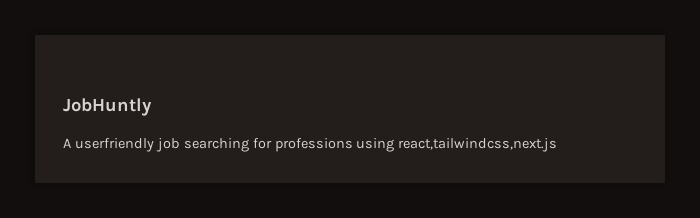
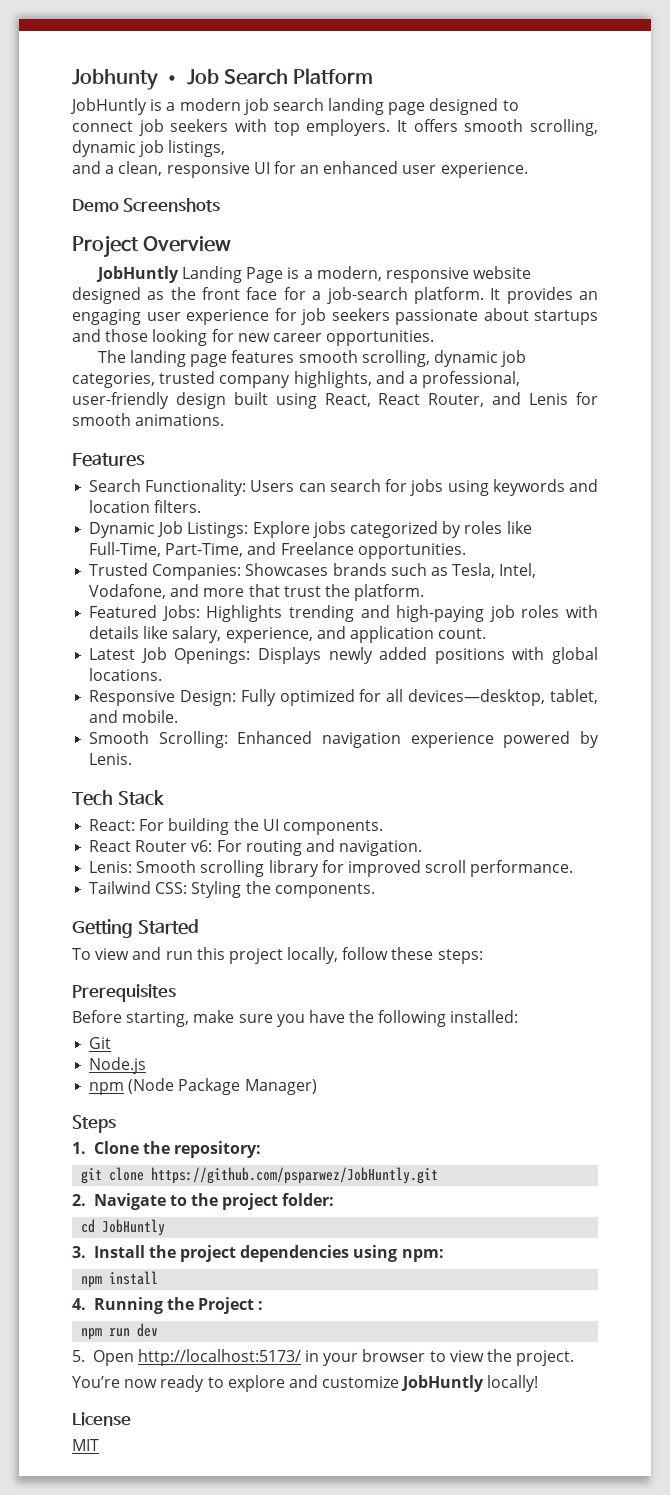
[63,98,152,116] [63,138,558,152] JobHuntly // A userfriendly job searching for professions using react,tailwindcss,next.js -> [72,68,374,90] [70,98,519,115] [72,119,598,136] [72,140,226,157] [72,161,528,178] [72,198,221,212] [72,235,232,258] [95,266,532,283] [72,287,599,304] [72,308,598,325] [72,329,435,346] [97,350,527,367] [72,371,521,388] [72,392,599,409] [72,413,225,426] [72,453,145,467] [89,479,598,496] [89,500,202,513] [89,521,532,538] [89,542,466,559] [89,563,537,580] [89,584,425,601] [89,605,598,622] [89,626,487,643] [89,647,598,664] [89,668,163,681] [89,689,598,706] [89,710,179,723] [89,731,599,748] [89,753,133,765] [72,790,164,806] [89,818,383,835] [89,839,423,856] [89,860,574,877] [89,881,375,898] [72,919,199,938] [72,947,483,964] [72,984,176,1002] [72,1010,519,1027] [89,1037,112,1049] [89,1057,147,1074] [89,1078,317,1095] [72,1115,116,1133] [72,1141,262,1158] [81,1167,439,1184] [72,1193,335,1210] [81,1219,166,1236] [72,1245,444,1262] [81,1271,159,1288] [72,1297,264,1314] [81,1323,159,1340] [72,1349,575,1366] [72,1375,539,1392] [72,1412,131,1426] [72,1439,99,1451] Jobhunty • Job Search Platform // JobHuntly is a modern job search landing page designed to // connect job seekers with top employers. It offers smooth scrolling, dynamic job listings, // and a clean, responsive UI for an enhanced user experience. // Demo Screenshots // Project Overview // JobHuntly Landing Page is a modern, responsive website designed as the front face for a job-search platform. It provides an engaging user experience for job seekers passionate about startups and those looking for new career opportunities. // The landing page features smooth scrolling, dynamic job categories, trusted company highlights, and a professional, user-friendly design built using React, React Router, and Lenis for smooth animations. // Features // Search Functionality: Users can search for jobs using keywords and location filters. // Dynamic Job Listings: Explore jobs categorized by roles like Full-Time, Part-Time, and Freelance opportunities. // Trusted Companies: Showcases brands such as Tesla, Intel, Vodafone, and more that trust the platform. // Featured Jobs: Highlights trending and high-paying job roles with details like salary, experience, and application count. // Latest Job Openings: Displays newly added positions with global locations. // Responsive Design: Fully optimized for all devices—desktop, tablet, and mobile. // Smooth Scrolling: Enhanced navigation experience powered by Lenis. // Tech Stack // React: For building the UI components. // React Router v6: For routing and navigation. // Lenis: Smooth scrolling library for improved scroll performance. // Tailwind CSS: Styling the components. // Getting Started // To view and run this project locally, follow these steps: // Prerequisites // Before starting, make sure you have the following installed: // Git // Node.js // npm (Node Package Manager) // Steps // 1. Clone the repository: // git clone https://github.com/psparwez/JobHuntly.git // 2. Navigate to the project folder: // cd JobHuntly // 3. Install the project dependencies using npm: // npm install // 4. Running the Project : // npm run dev // 5. Open http://localhost:5173/ in your browser to view the project. // You’re now ready to explore and customize JobHuntly locally! // License // MIT

